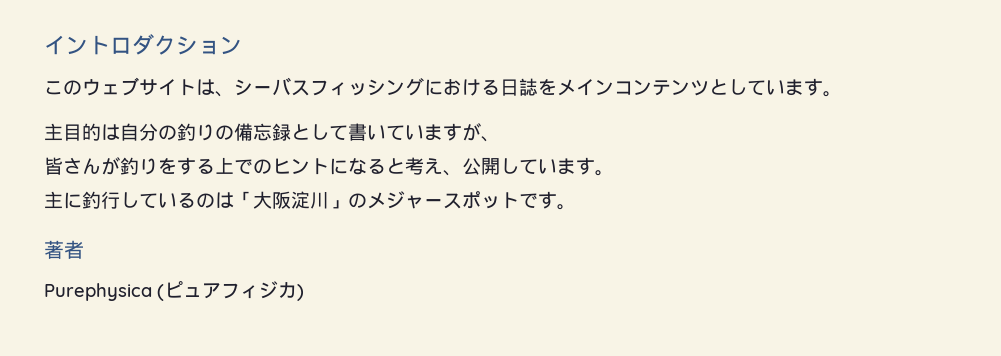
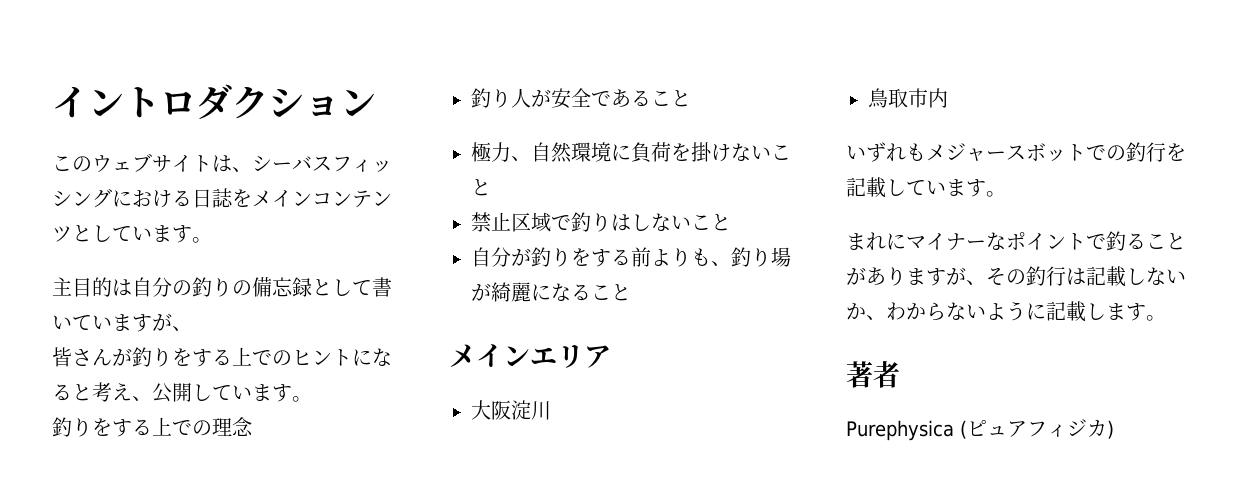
[44,191,538,209] 主に釣行しているのは「大阪淀川」のメジャースポットで -> [52,417,253,437] [471,88,691,109] [471,142,791,163] [471,179,491,196] [471,212,731,232] [471,247,791,267] [471,282,631,302] [449,344,611,368] [471,400,551,420] [868,88,948,108] [846,142,1186,162] [846,177,1006,198] [846,231,1186,251] [846,266,1186,287] [846,301,1126,322] 釣りをする上での理念 // 釣り人が安全であること // 極力、自然環境に負荷を掛けないこと // 禁止区域で釣りはしないこと // 自分が釣りをする前よりも、釣り場が綺麗になること // メインエリア // 大阪淀川 // 鳥取市内 // いずれもメジャースボットでの釣行を記載しています。 // まれにマイナーなポイントで釣ることがありますが、その釣行は記載しないか、わからないように記載しま

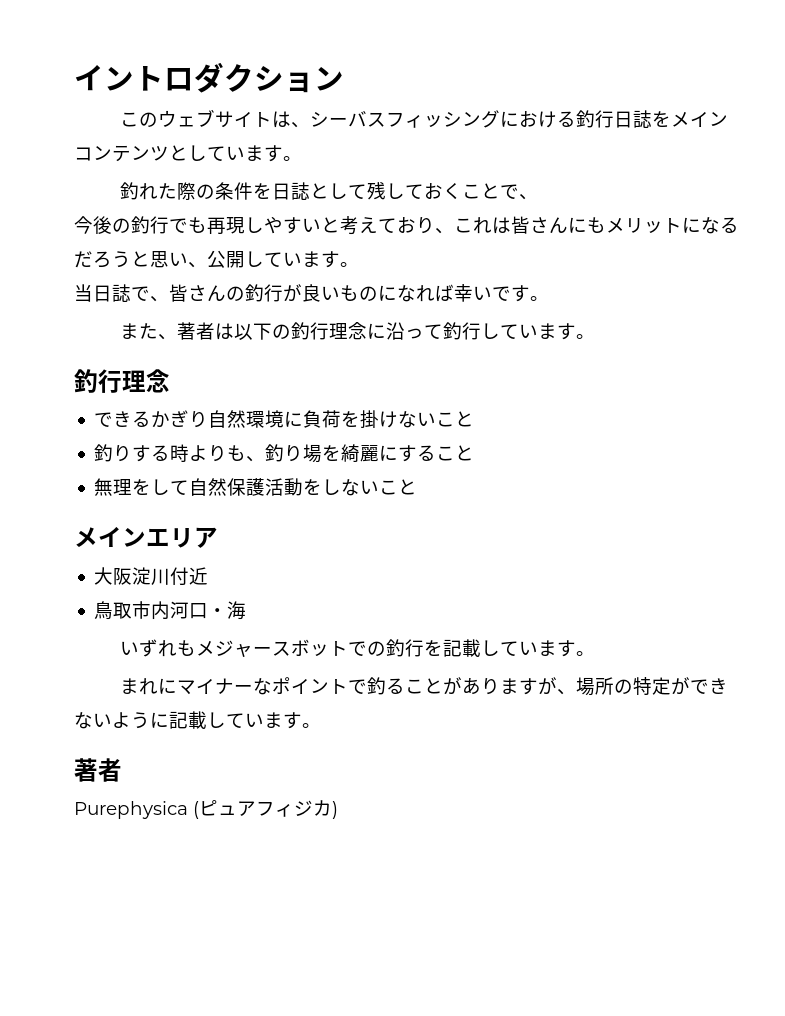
(192, 198) none -> [575,110,614,128] 釣行
[52,277,392,297] [52,313,192,332] [52,347,392,367] [52,382,132,402] 主目的は自分の釣りの備忘録として書いていますが、 // 皆さんが釣りをする上でのヒントになると考え -> [119,182,538,201] [74,216,739,235] [74,251,188,268] 釣れた際の条件を日誌として残しておくことで、 // 今後の釣行でも再現しやすいと考えており、これは皆さんにもメリットになるだろうと思い
[52,417,253,437] [471,88,691,109] [471,142,531,162] 釣りをする上での理念 // 釣り人が安全であること // 極力、 -> [74,284,549,302] [119,322,595,340] [74,369,170,393] [94,410,209,428] 当日誌で、皆さんの釣行が良いものになれば幸いです。 // また、著者は以下の釣行理念に沿って釣行しています。 // 釣行理念 // できるかぎり
[471,212,731,232] [471,247,791,267] [471,282,591,302] 禁止区域で釣りはしないこと // 自分が釣りをする前よりも、釣り場が綺麗になる -> [94,444,475,463] [94,478,380,496] 釣りする時よりも、釣り場を綺麗にすること // 無理をして自然保護活動をしない
(551, 410) none -> [170,567,209,586] 付近
(948, 98) none -> [170,601,247,620] 河口・海
[986,266,1186,287] [846,302,946,321] その釣行は記載しないか、わから -> [575,677,728,696] 場所の特定ができ
(1106, 311) none -> [226,713,264,728] てい

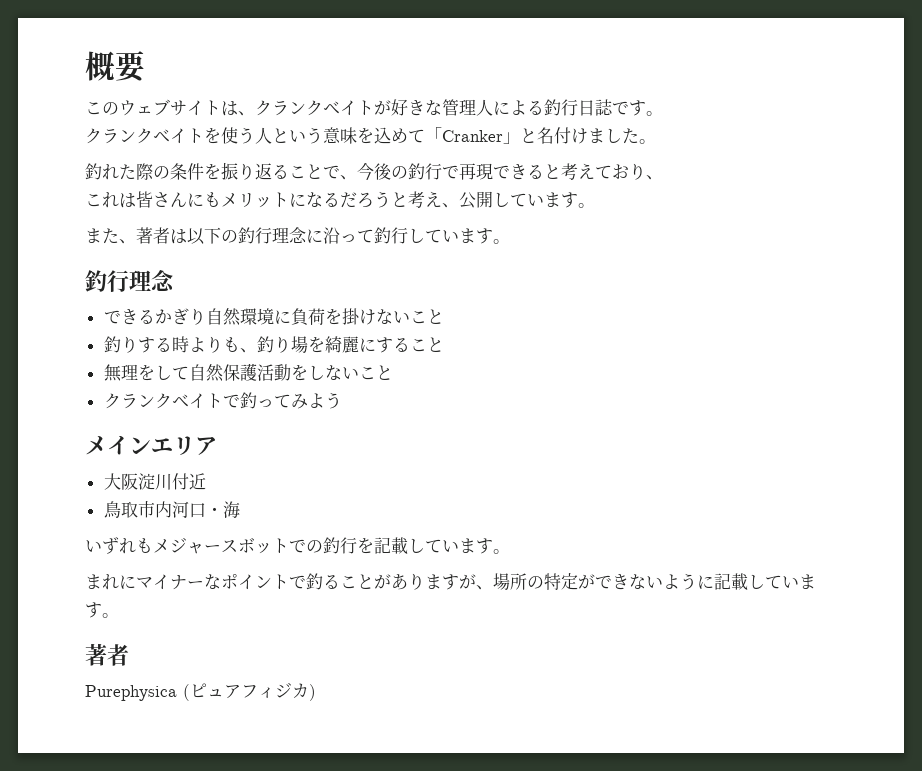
[74,62,344,93] イントロダクション -> [85,51,146,83] 概要
[309,110,728,128] [74,145,283,162] シーバスフィッシングにおける釣行日誌をメインコンテンツとしています -> [255,99,663,116] [85,127,639,144] クランクベイトが好きな管理人による釣行日誌です。 // クランクベイトを使う人という意味を込めて「Cranker」と名付けました
[271,182,462,200] 日誌として残しておく -> [221,162,289,180] 振り返る
(538, 197) // -> (357, 177) none
[188,216,321,235] も再現しやすい -> [459,163,544,180] 再現できる
(454, 231) none -> (663, 177) //
[150,251,188,268] 思い -> [408,191,442,208] 考え
[74,284,549,302] // 当日誌で、皆さんの釣行が良いものになれば幸いです。 -> (595, 205) none
(418, 487) none -> [103,392,342,409] // クランクベイトで釣ってみよう

